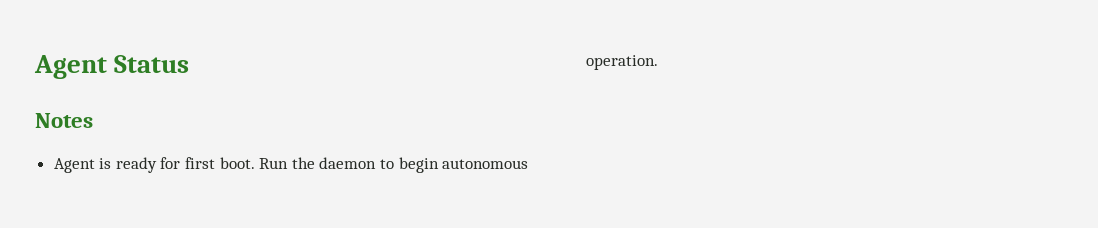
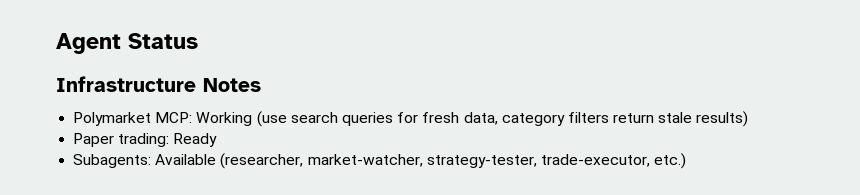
(190, 64) none -> [56,76,196,92] Infrastructure
[53,157,529,173] [585,55,658,70] Agent is ready for first boot. Run the daemon to begin autonomous operation. -> [73,111,749,127] [73,133,218,147] [73,153,687,169] Polymarket MCP: Working (use search queries for fresh data, category filters return stale results) // Paper trading: Ready // Subagents: Available (researcher, market-watcher, strategy-tester, trade-executor, etc.)

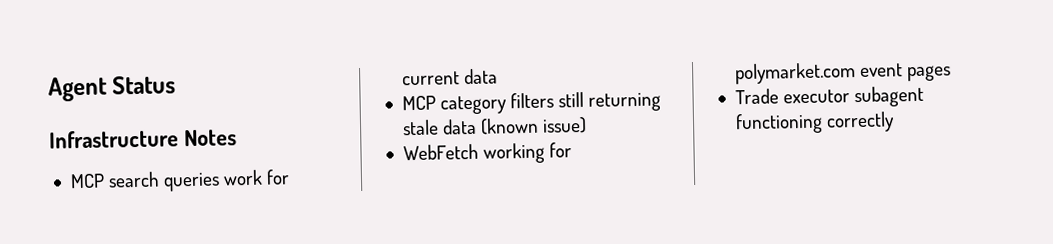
[73,111,749,127] [73,133,218,147] [73,153,687,169] Polymarket MCP: Working (use search queries for fresh data, category filters return stale results) // Paper trading: Ready // Subagents: Available (researcher, market-watcher, strategy-tester, trade-executor, etc.) -> [69,169,291,192] [401,68,499,86] [401,91,662,115] [401,116,588,136] [402,142,573,164] [733,62,952,85] [734,85,925,108] [734,111,896,135] MCP search queries work for current data // MCP category filters still returning stale data (known issue) // WebFetch working for polymarket.com event pages // Trade executor subagent functioning correctly

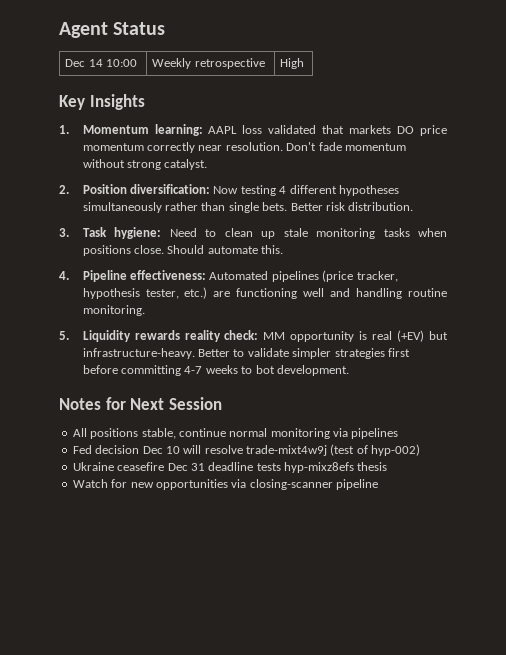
[49,129,237,149] [69,169,291,192] [401,68,499,86] [401,91,662,115] [401,116,588,136] [402,142,573,164] [733,62,952,85] [734,85,925,108] [734,111,896,135] // Infrastructure Notes // MCP search queries work for current data // MCP category filters still returning stale data (known issue) // WebFetch working for polymarket.com event pages // Trade executor subagent functioning correctly -> [65,59,138,67] [152,58,265,69] [280,58,305,69] [59,94,145,110] [59,124,448,136] [82,142,406,153] [82,159,208,170] [59,184,399,196] [82,202,414,213] [59,227,447,239] [82,245,284,256] [59,270,398,282] [82,287,448,299] [82,305,145,316] [59,330,449,342] [82,348,410,359] [82,365,349,376] [59,397,222,410] [72,428,399,439] [72,444,421,456] [72,462,388,473] [72,479,378,490] // Dec 14 10:00 | Weekly retrospective | High // Key Insights // 1. Momentum learning: AAPL loss validated that markets DO price momentum correctly near resolution. Don't fade momentum without strong catalyst. // 2. Position diversification: Now testing 4 different hypotheses simultaneously rather than single bets. Better risk distribution. // 3. Task hygiene: Need to clean up stale monitoring tasks when positions close. Should automate this. // 4. Pipeline effectiveness: Automated pipelines (price tracker, hypothesis tester, etc.) are functioning well and handling routine monitoring. // 5. Liquidity rewards reality check: MM opportunity is real (+EV) but infrastructure-heavy. Better to validate simpler strategies first before committing 4-7 weeks to bot development. // Notes for Next Session // All positions stable, continue normal monitoring via pipelines // Fed decision Dec 10 will resolve trade-mixt4w9j (test of hyp-002) // Ukraine ceasefire Dec 31 deadline tests hyp-mixz8efs thesis // Watch for new opportunities via closing-scanner pipeline

